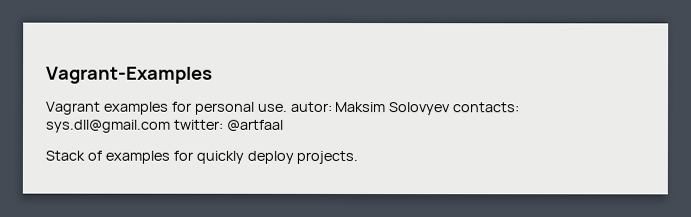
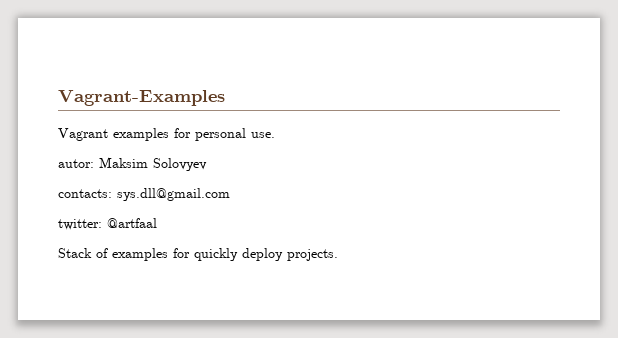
(288, 107) none -> (275, 135) //
(452, 109) none -> (207, 164) //
(170, 126) none -> (230, 194) //

